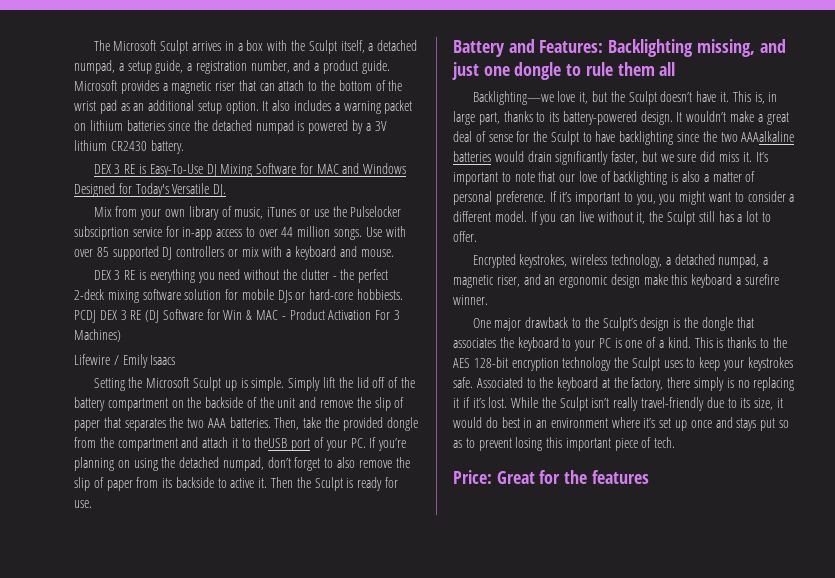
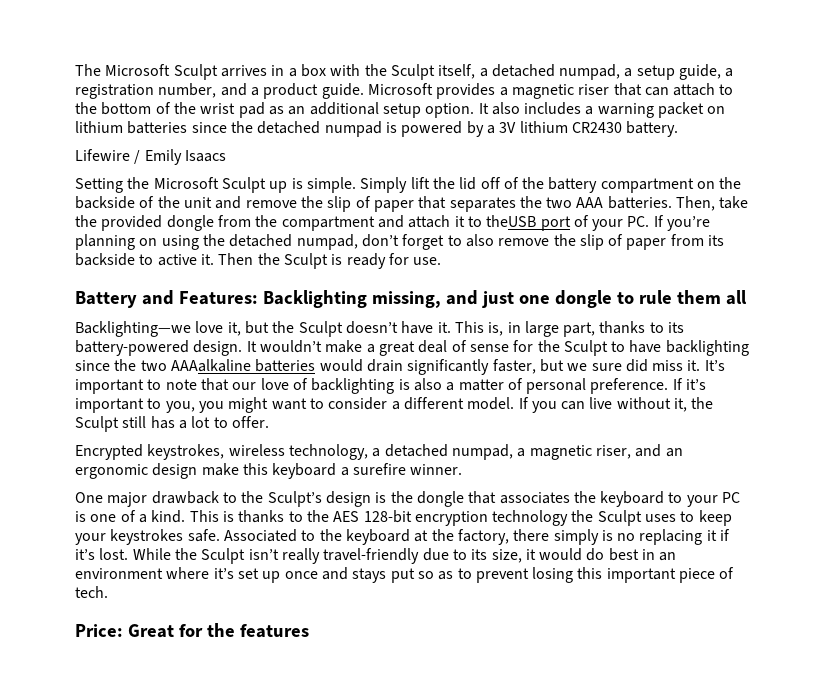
[93,163,407,177] [74,183,227,197] [93,206,402,220] [74,226,406,240] [74,246,394,260] [93,269,389,283] [74,289,404,303] [74,309,400,323] [74,329,121,342] // DEX 3 RE is Easy-To-Use DJ Mixing Software for MAC and Windows Designed for Today's Versatile DJ. // Mix from your own library of music, iTunes or use the Pulselocker subsciprtion service for in-app access to over 44 million songs. Use with over 85 supported DJ controllers or mix with a keyboard and mouse. // DEX 3 RE is everything you need without the clutter - the perfect 2-deck mixing software solution for mobile DJs or hard-core hobbiests. PCDJ DEX 3 RE (DJ Software for Win & MAC - Product Activation For 3 Machines) -> (679, 129) none

